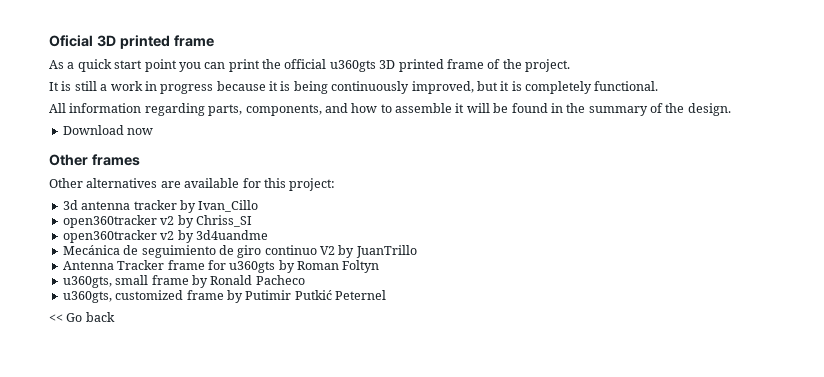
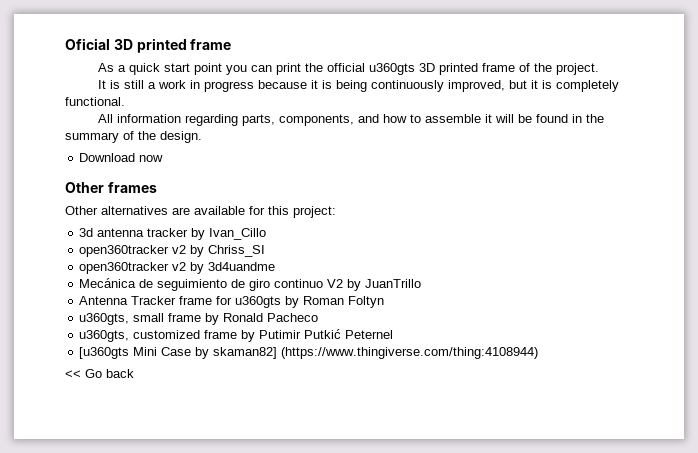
(386, 295) none -> [79,347,539,359] // [u360gts Mini Case by skaman82] (https://www.thingiverse.com/thing:4108944)

